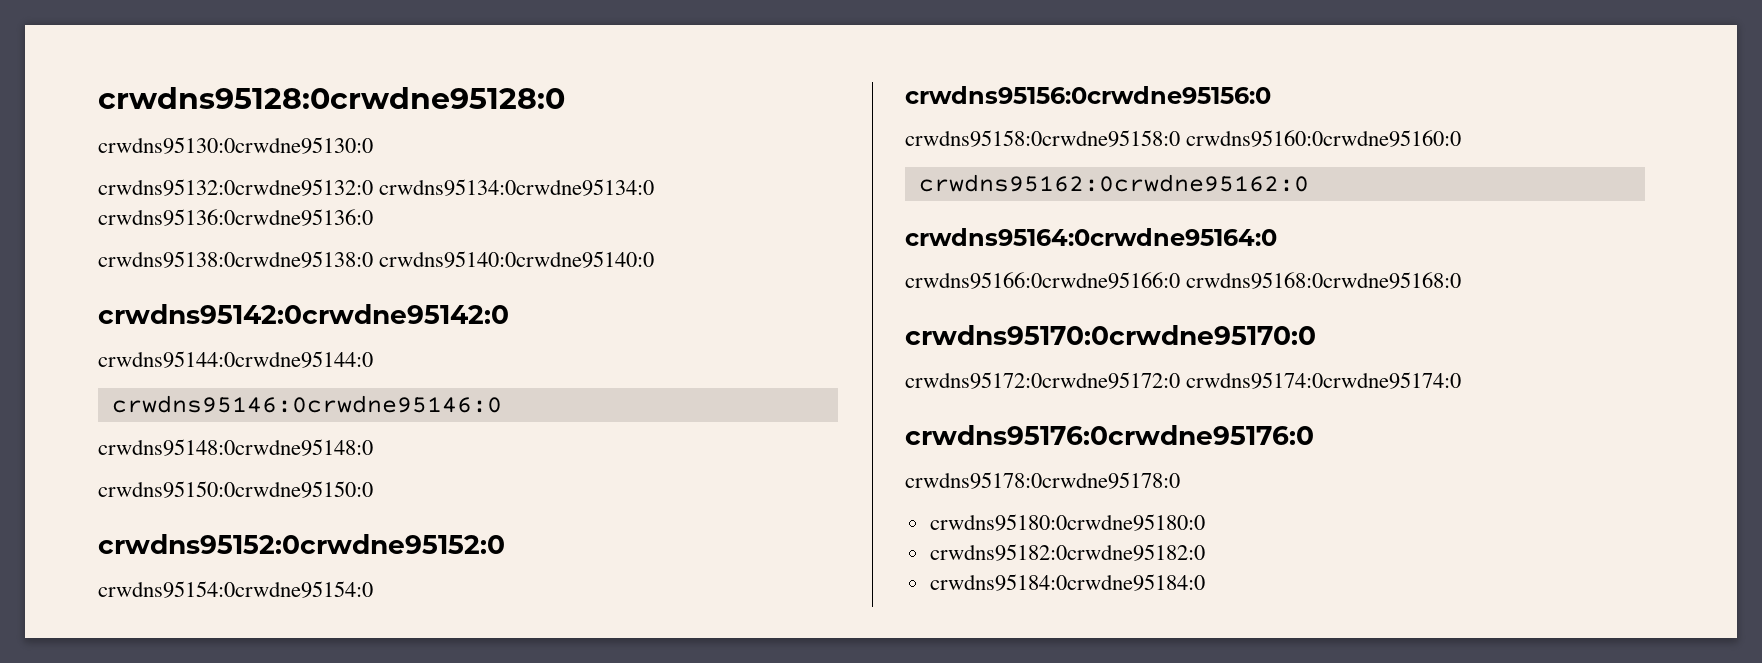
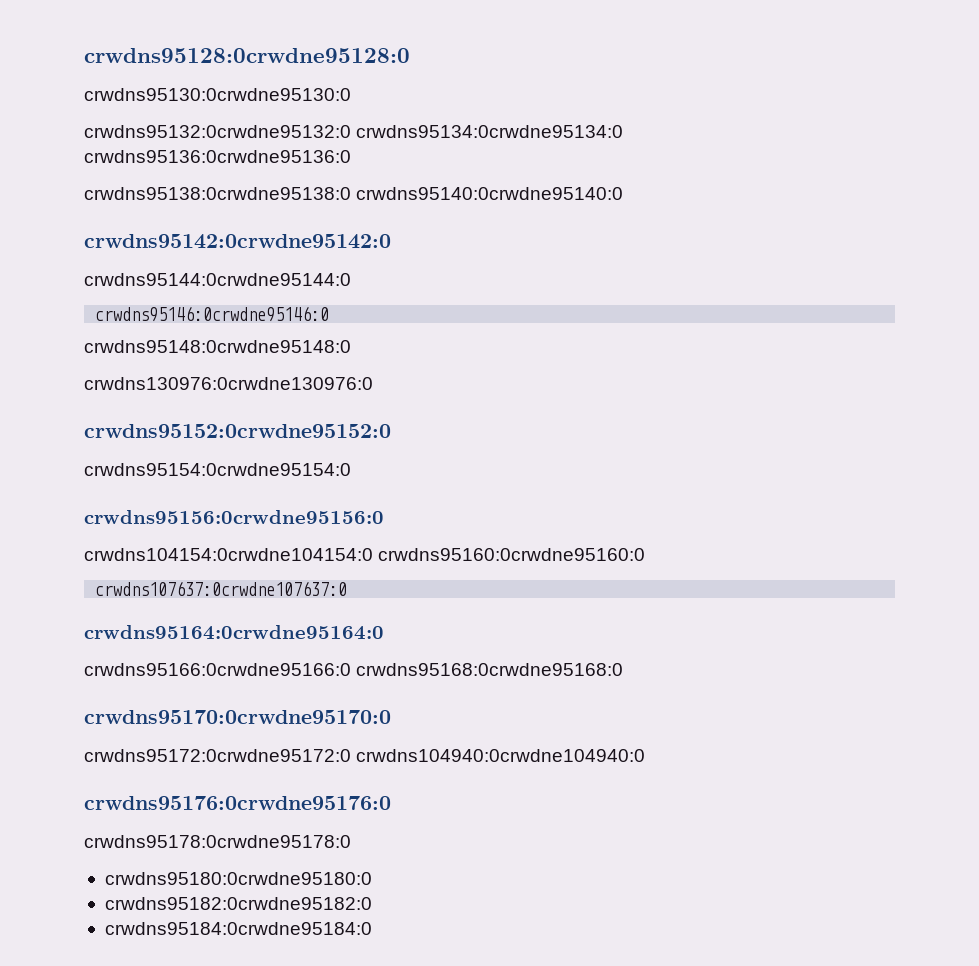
[98,481,373,498] crwdns95150:0crwdne95150:0 -> [84,377,373,390] crwdns130976:0crwdne130976:0
[905,130,1180,147] crwdns95158:0crwdne95158:0 -> [84,548,373,561] crwdns104154:0crwdne104154:0
[918,174,1309,192] crwdns95162:0crwdne95162:0 -> [95,581,348,596] crwdns107637:0crwdne107637:0
[1186,372,1462,389] crwdns95174:0crwdne95174:0 -> [356,749,646,762] crwdns104940:0crwdne104940:0

